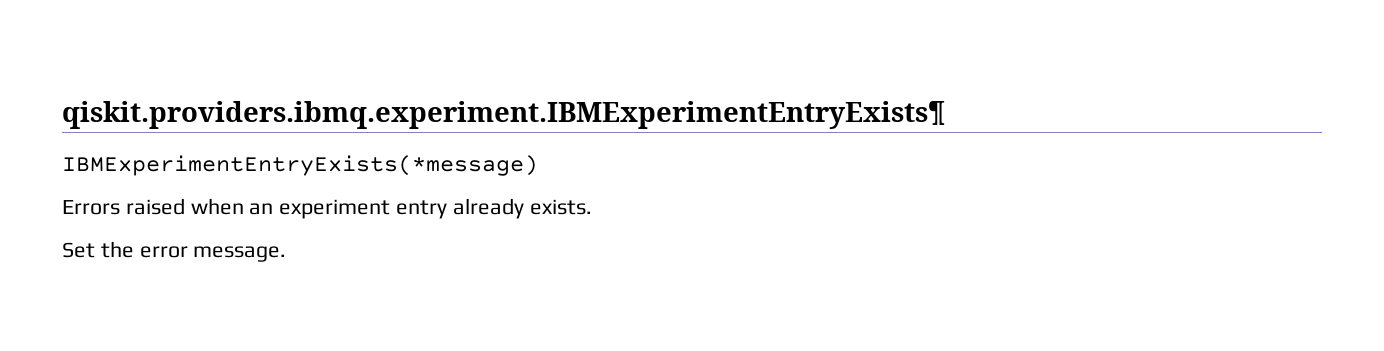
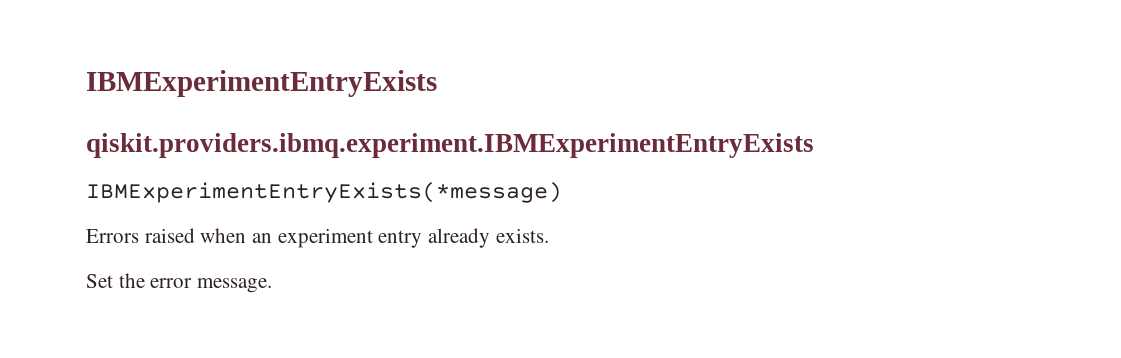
[62,101,945,129] qiskit.providers.ibmq.experiment.IBMExperimentEntryExists¶ -> [86,70,437,97] [86,133,814,158] IBMExperimentEntryExists // qiskit.providers.ibmq.experiment.IBMExperimentEntryExists

